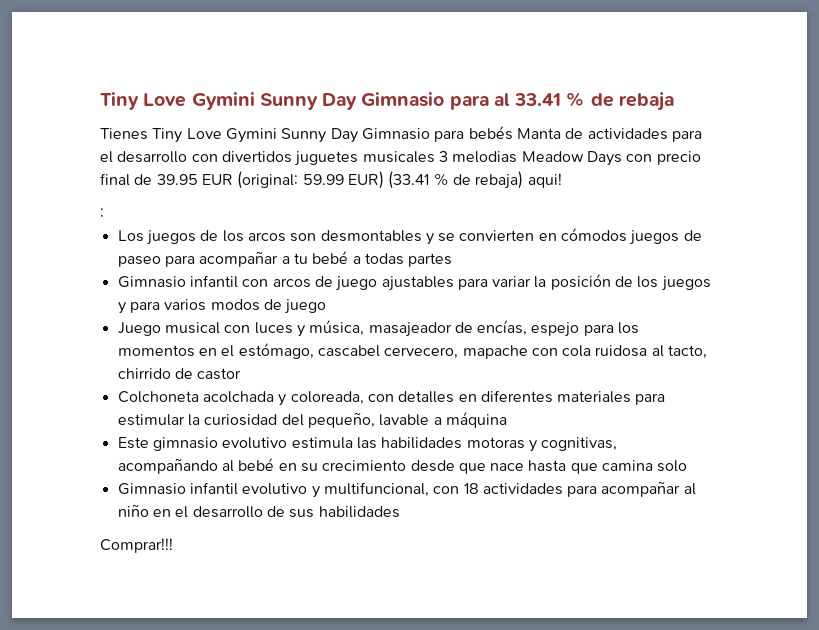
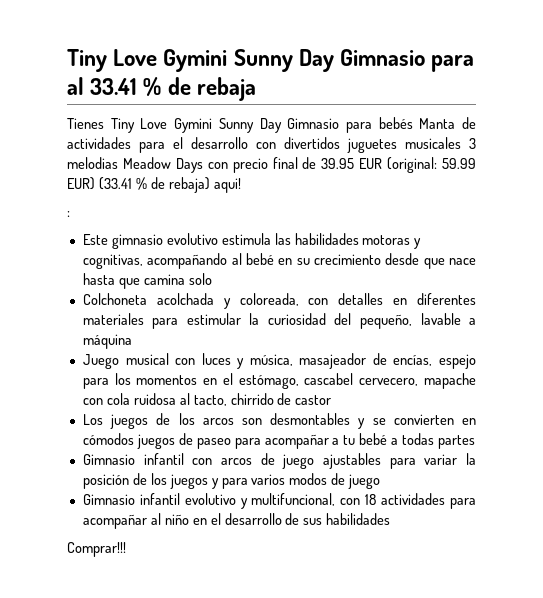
(104, 213) none -> [82,233,422,249] [82,253,477,269] [82,273,212,289] [82,293,476,309] [82,313,477,329] [82,334,132,349] [82,353,477,369] [82,373,476,389] [82,393,332,406] // Este gimnasio evolutivo estimula las habilidades motoras y cognitivas, acompañando al bebé en su crecimiento desde que nace hasta que camina solo // Colchoneta acolchada y coloreada, con detalles en diferentes materiales para estimular la curiosidad del pequeño, lavable a máquina // Juego musical con luces y música, masajeador de encías, espejo para los momentos en el estómago, cascabel cervecero, mapache con cola ruidosa al tacto, chirrido de castor
[117,320,640,337] [117,343,708,359] [117,368,242,380] [117,390,666,406] [117,412,507,428] [117,437,618,452] [117,458,688,474] // Juego musical con luces y música, masajeador de encías, espejo para los momentos en el estómago, cascabel cervecero, mapache con cola ruidosa al tacto, chirrido de castor // Colchoneta acolchada y coloreada, con detalles en diferentes materiales para estimular la curiosidad del pequeño, lavable a máquina // Este gimnasio evolutivo estimula las habilidades motoras y cognitivas, acompañando al bebé en su crecimiento desde que nace hasta que camina solo -> (381, 481) none

